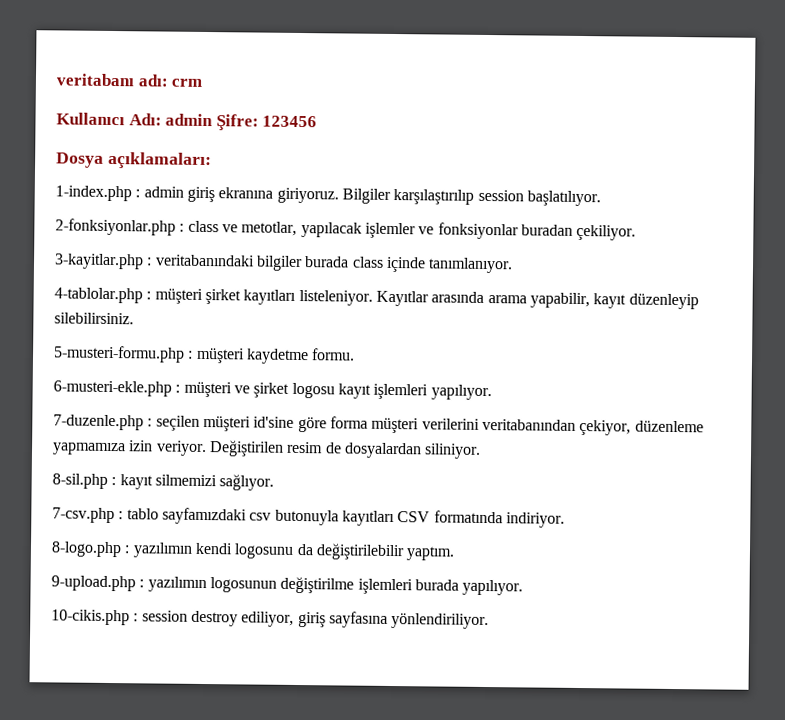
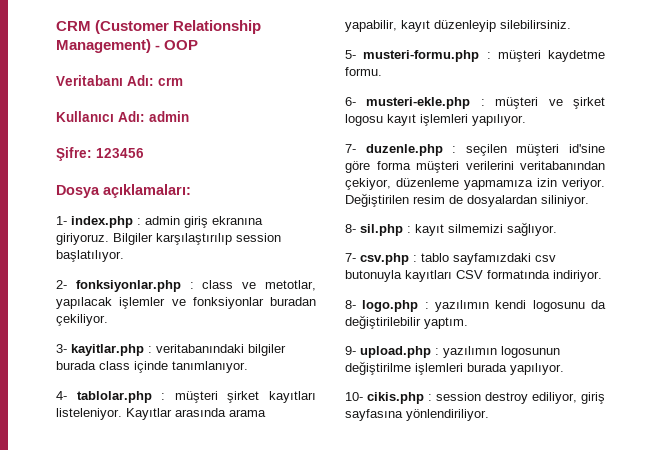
[56,73,169,87] veritabanı adı: -> [56,20,262,34] [56,39,199,53] [56,75,154,86] CRM (Customer Relationship Management) - OOP // Veritabanı Adı:
(214, 120) none -> (189, 116) //
[55,185,132,202] 1-index.php -> [56,216,133,228] 1- index.php
[55,218,176,236] 2-fonksiyonlar.php -> [56,280,181,292] 2- fonksiyonlar.php
[54,253,144,270] 3-kayitlar.php -> [56,344,144,356] 3- kayitlar.php
[54,287,143,304] 4-tablolar.php -> [56,391,152,403] 4- tablolar.php
[53,345,185,363] 5-musteri-formu.php -> [345,50,480,62] 5- musteri-formu.php
[53,380,172,397] 6-musteri-ekle.php -> [345,97,471,109] 6- musteri-ekle.php
[53,414,144,431] 7-duzenle.php -> [345,144,443,156] 7- duzenle.php
[52,473,108,489] 8-sil.php -> [345,224,403,236] 8- sil.php
[52,507,115,524] 7-csv.php -> [345,253,409,265] 7- csv.php
[51,541,122,558] 8-logo.php -> [345,300,419,312] 8- logo.php
[51,575,136,592] 9-upload.php -> [345,346,431,358] 9- upload.php
[51,609,130,626] 10-cikis.php -> [345,392,424,404] 10- cikis.php

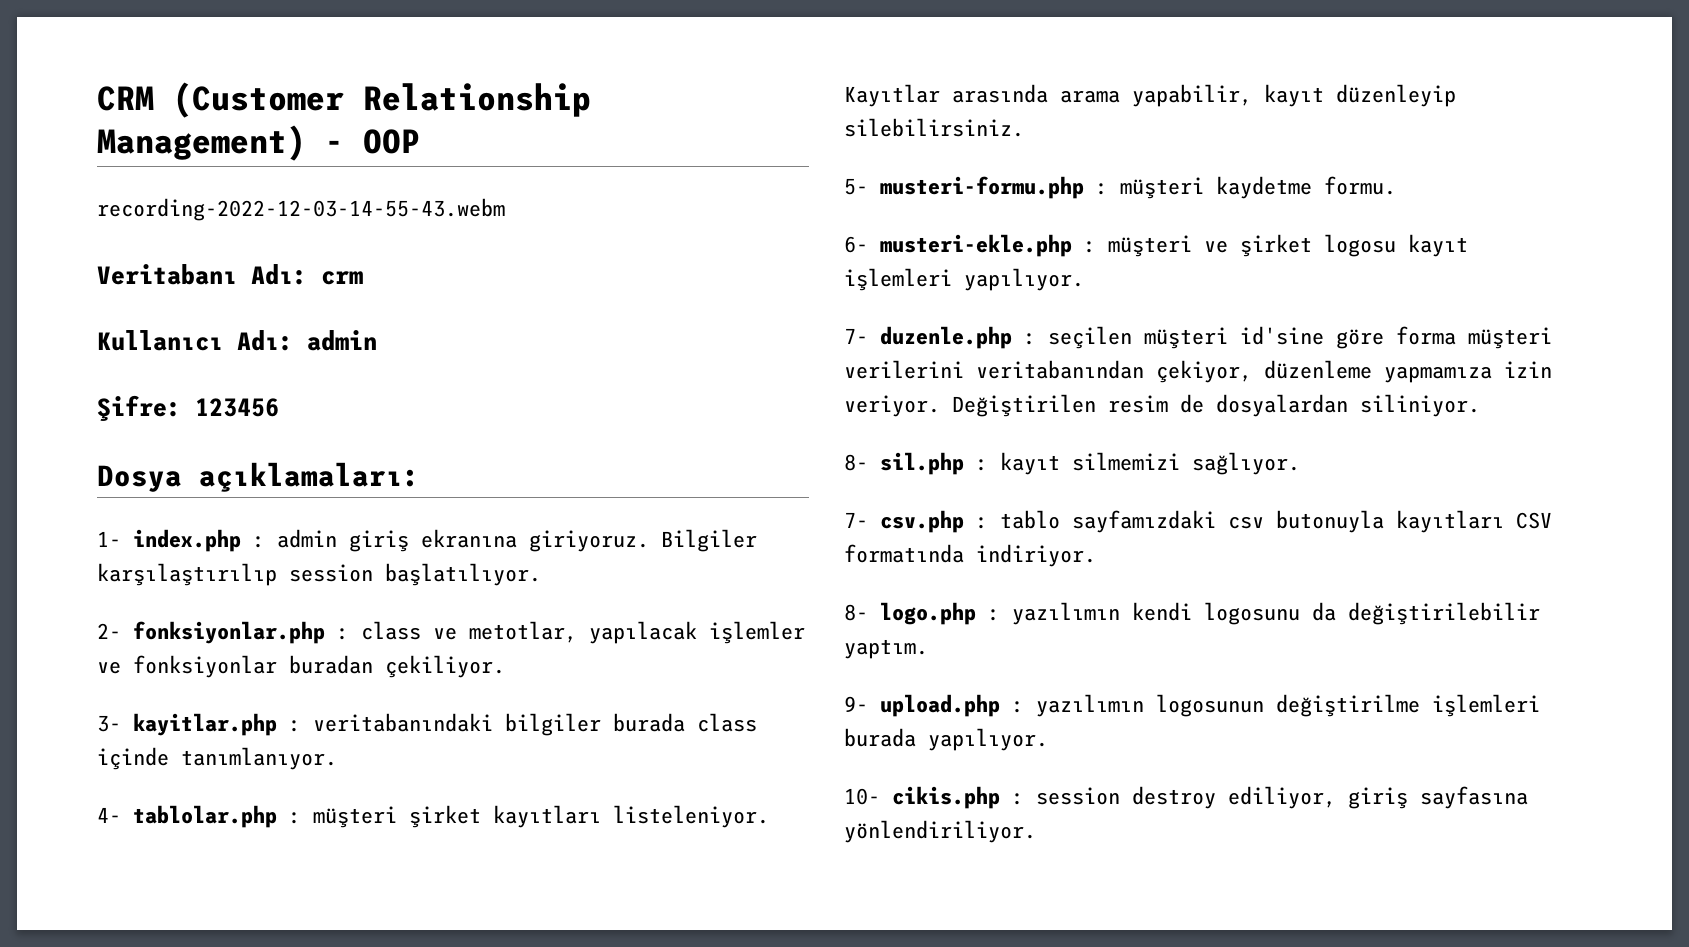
(199, 45) none -> [97,198,505,221] // recording-2022-12-03-14-55-43.webm

